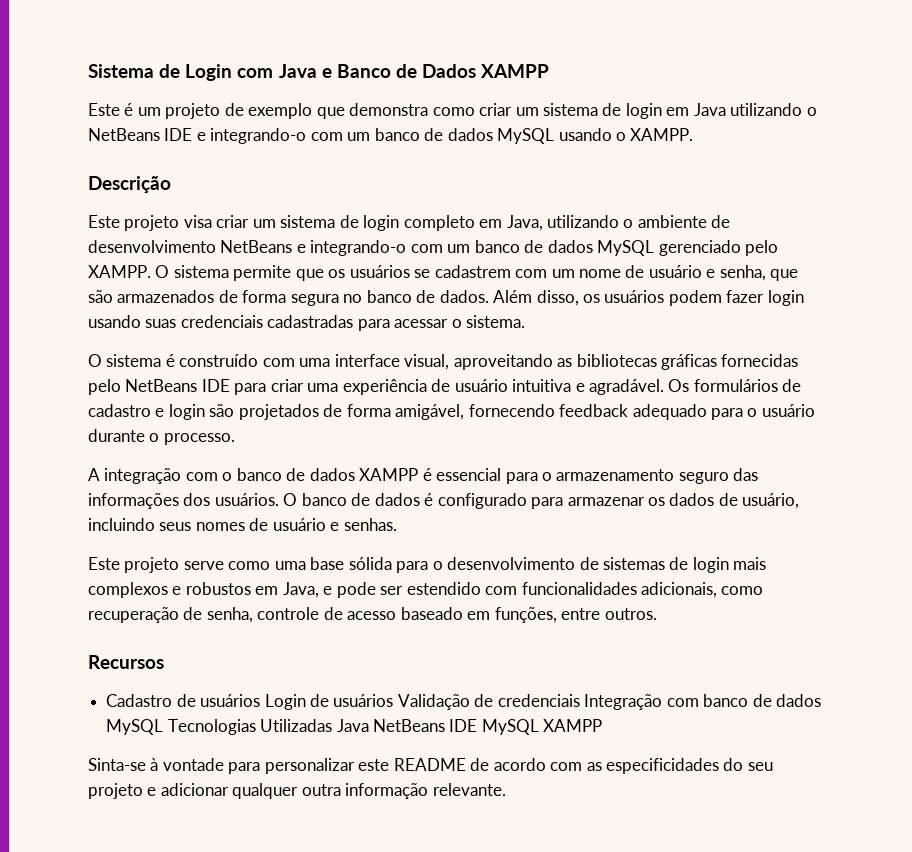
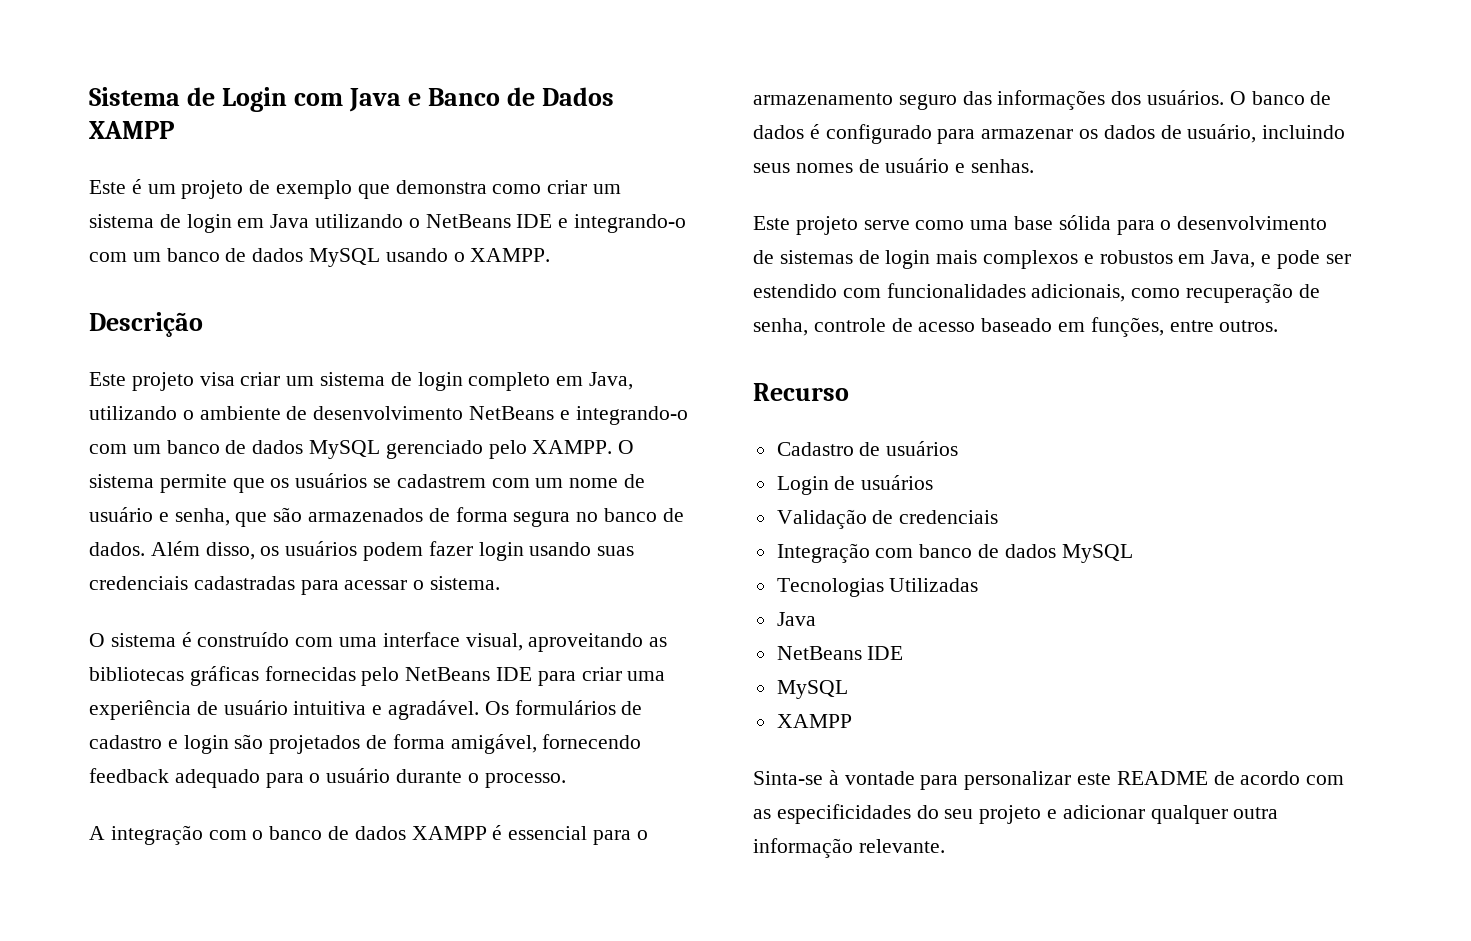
[88,655,164,669] Recursos -> [753,383,849,401] Recurso
(261, 700) none -> (959, 448) //
(394, 700) none -> (934, 482) //
(580, 700) none -> (999, 517) //
(164, 727) none -> (1133, 553) //
[336,719,539,735] Java NetBeans IDE MySQL -> [776,612,816,626] [776,646,904,660] [776,680,848,699] // Java // NetBeans IDE // MySQL //

